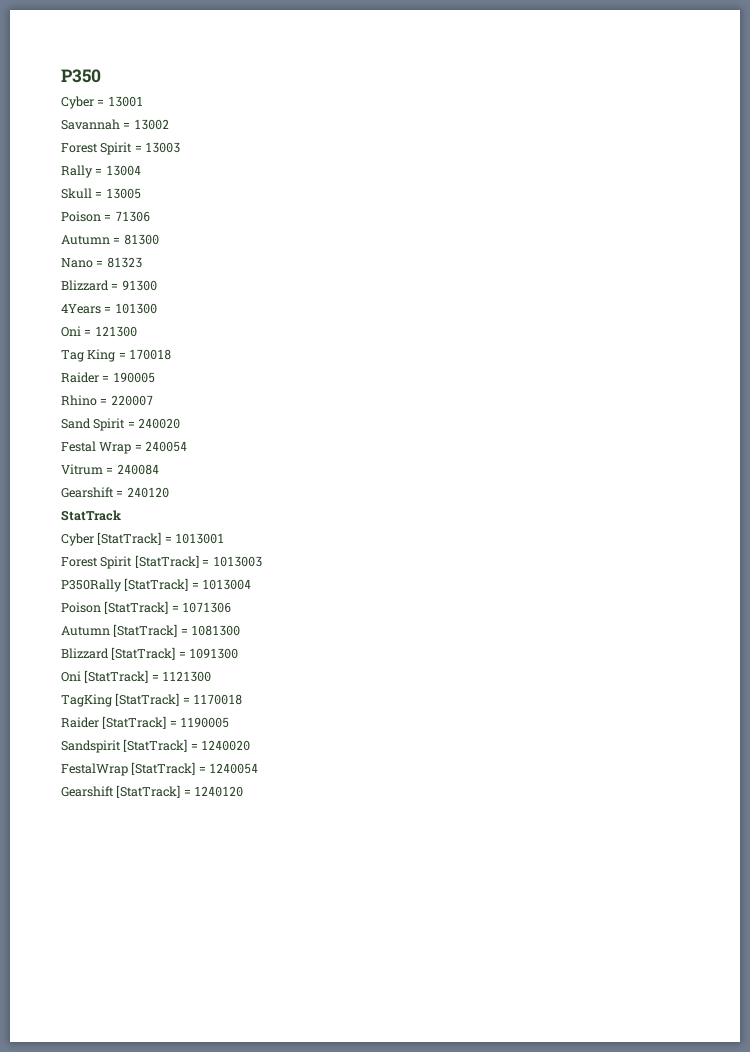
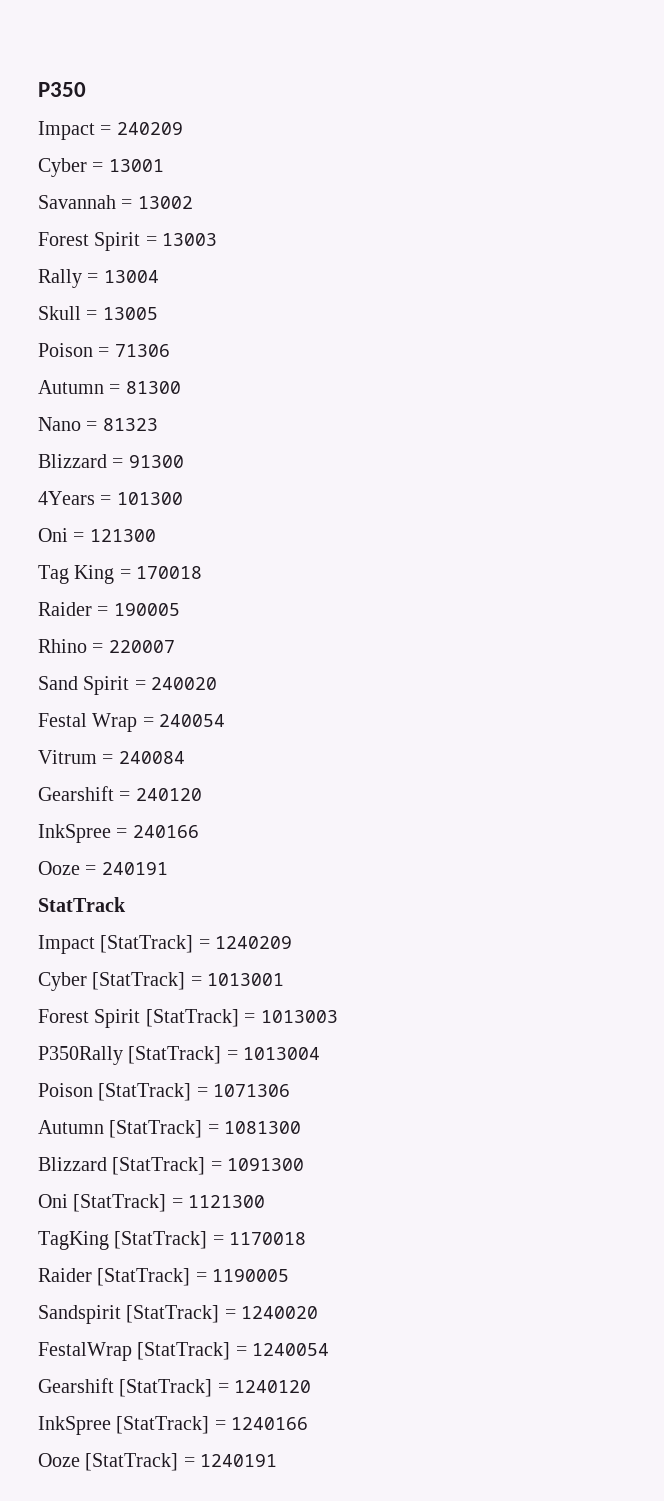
(101, 76) none -> [38,121,183,140] // Impact = 240209
[61,510,121,521] StatTrack -> [38,824,199,843] [38,861,168,875] [38,897,126,912] [38,935,293,954] InkSpree = 240166 // Ooze = 240191 // StatTrack // Impact [StatTrack] = 1240209
(244, 791) none -> [38,1416,309,1435] [38,1453,278,1471] // InkSpree [StatTrack] = 1240166 // Ooze [StatTrack] = 1240191

